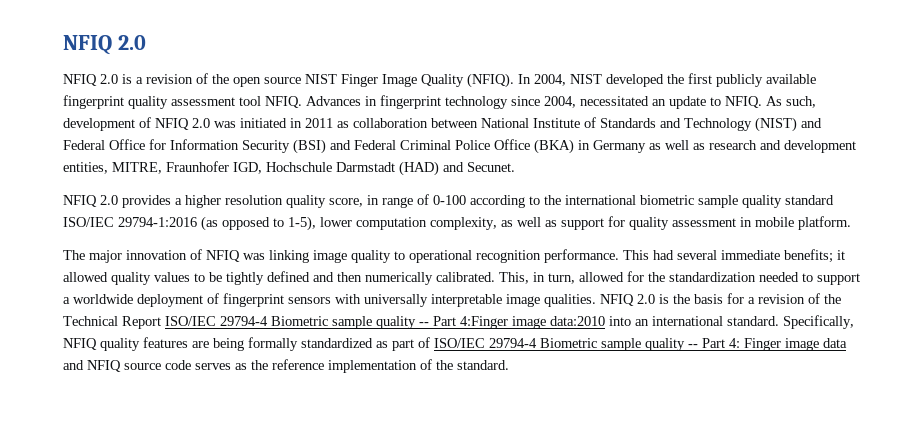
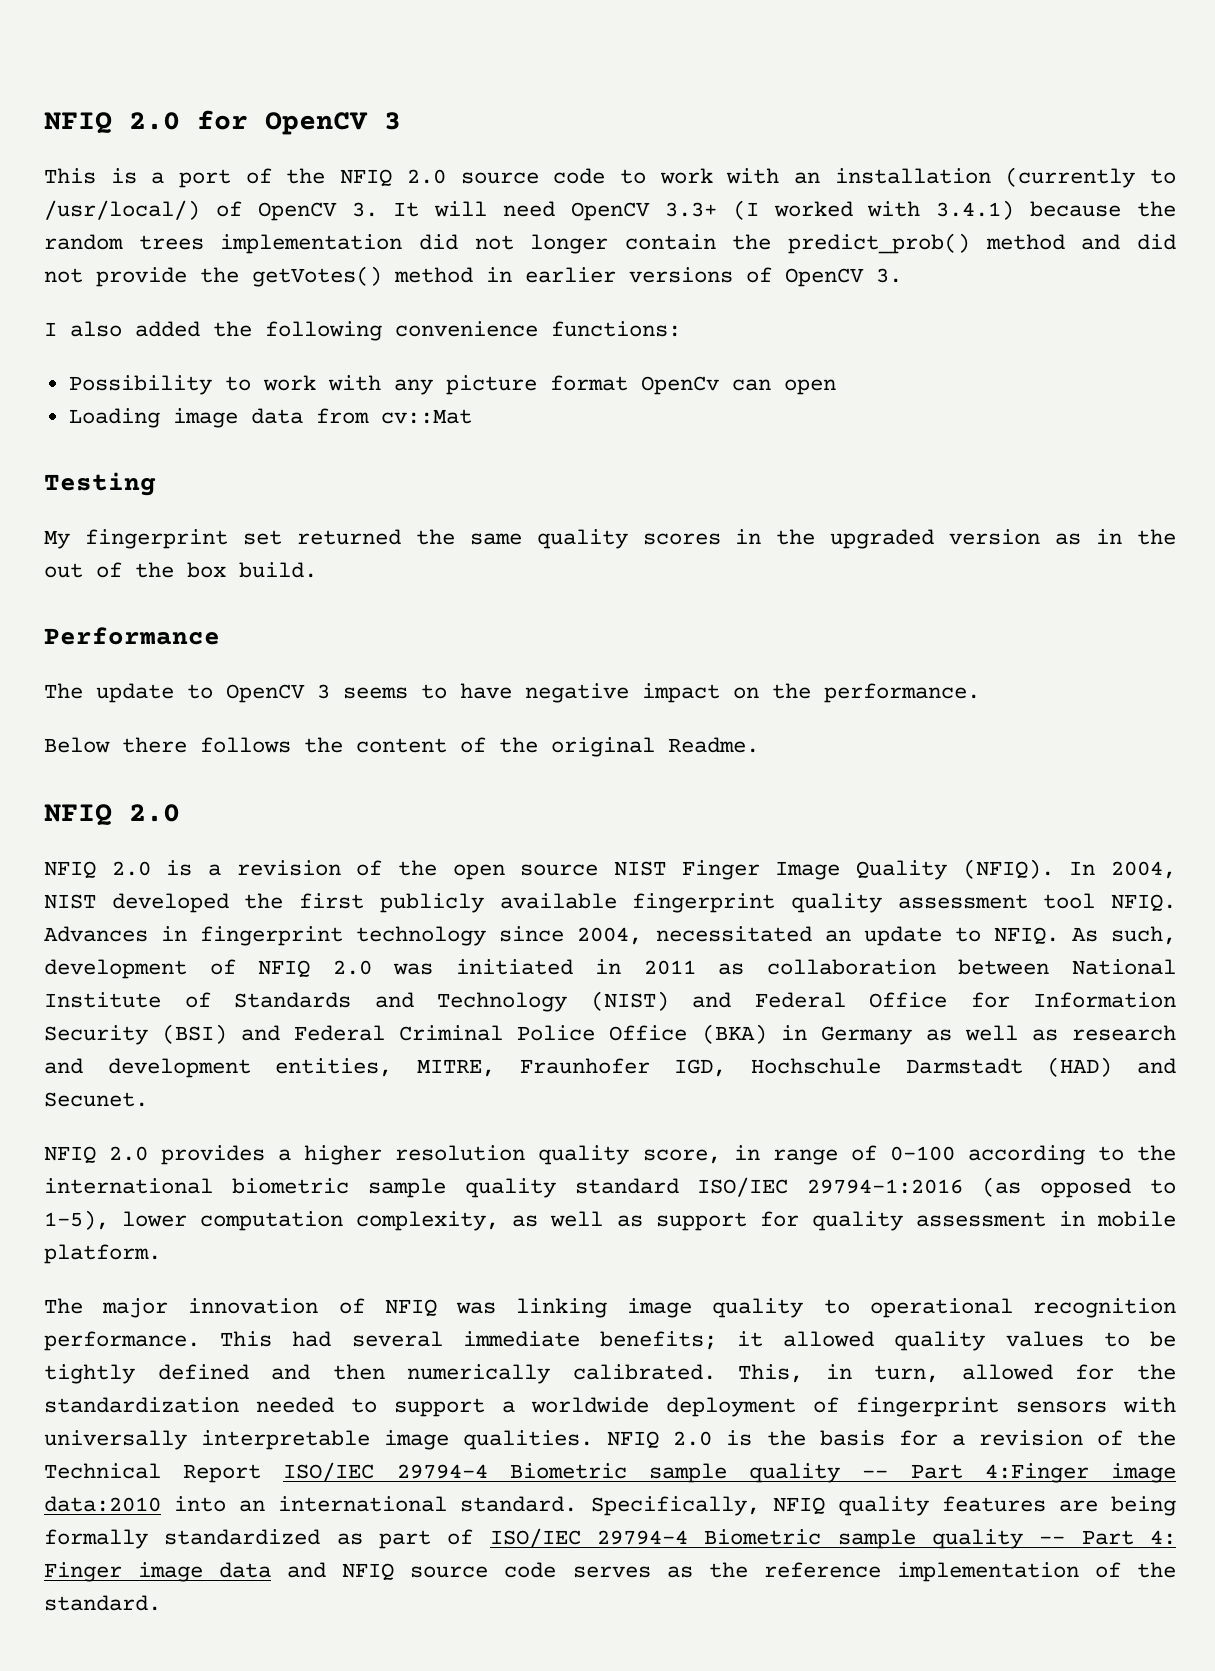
[63,35,146,55] NFIQ 2.0 -> [44,110,401,135] [44,167,1176,188] [44,200,1177,221] [44,233,1176,254] [44,266,902,287] [44,321,681,341] [68,375,836,395] [68,408,472,428] [44,472,156,496] [44,529,1176,549] [44,562,317,578] [44,627,220,645] [44,683,980,703] [44,737,759,757] [44,804,180,826] NFIQ 2.0 for OpenCV 3 // This is a port of the NFIQ 2.0 source code to work with an installation (currently to /usr/local/) of OpenCV 3. It will need OpenCV 3.3+ (I worked with 3.4.1) because the random trees implementation did not longer contain the predict_prob() method and did not provide the getVotes() method in earlier versions of OpenCV 3. // I also added the following convenience functions: // Possibility to work with any picture format OpenCv can open // Loading image data from cv::Mat // Testing // My fingerprint set returned the same quality scores in the upgraded version as in the out of the box build. // Performance // The update to OpenCV 3 seems to have negative impact on the performance. // Below there follows the content of the original Readme. // NFIQ 2.0

